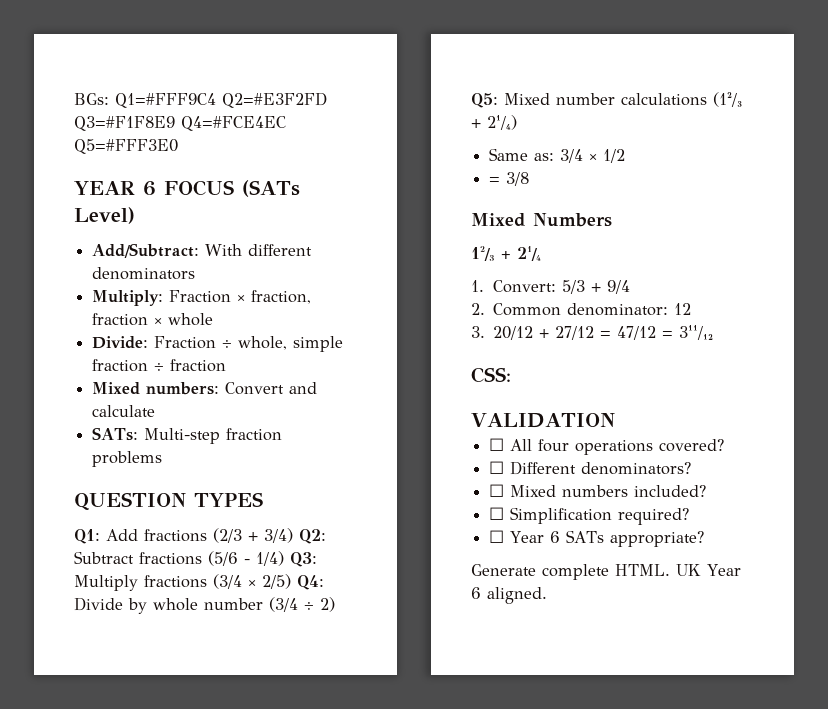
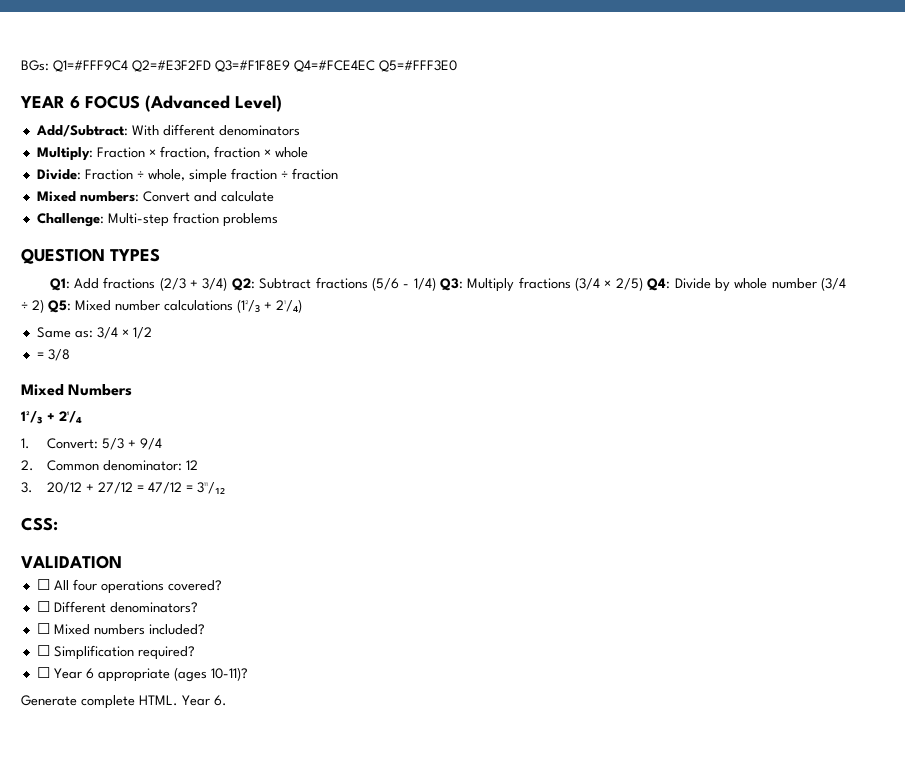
[242,180,300,197] (SATs -> [145,95,230,112] (Advanced
[92,427,139,441] SATs: -> [36,213,104,227] Challenge:
[566,530,705,547] SATs appropriate? -> [97,667,248,682] appropriate (ages 10-11)?
[676,564,741,576] [471,587,547,604] UK Year 6 aligned. -> [182,695,227,706] Year 6.

